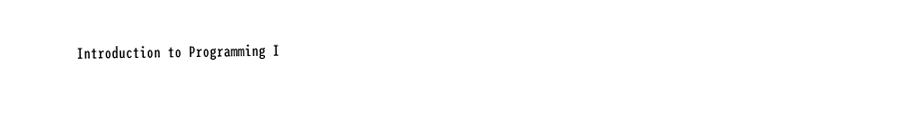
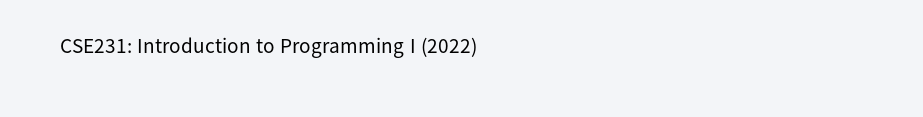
(76, 52) none -> [60,39,132,53] CSE231:
(280, 50) none -> [420,37,477,57] (2022)

